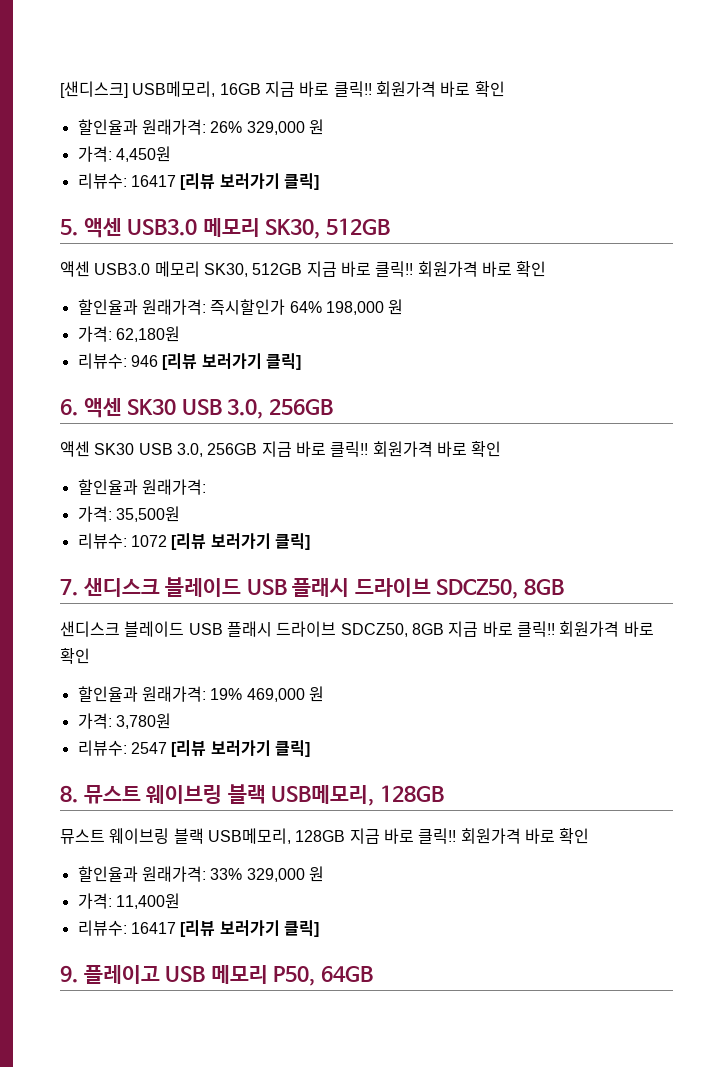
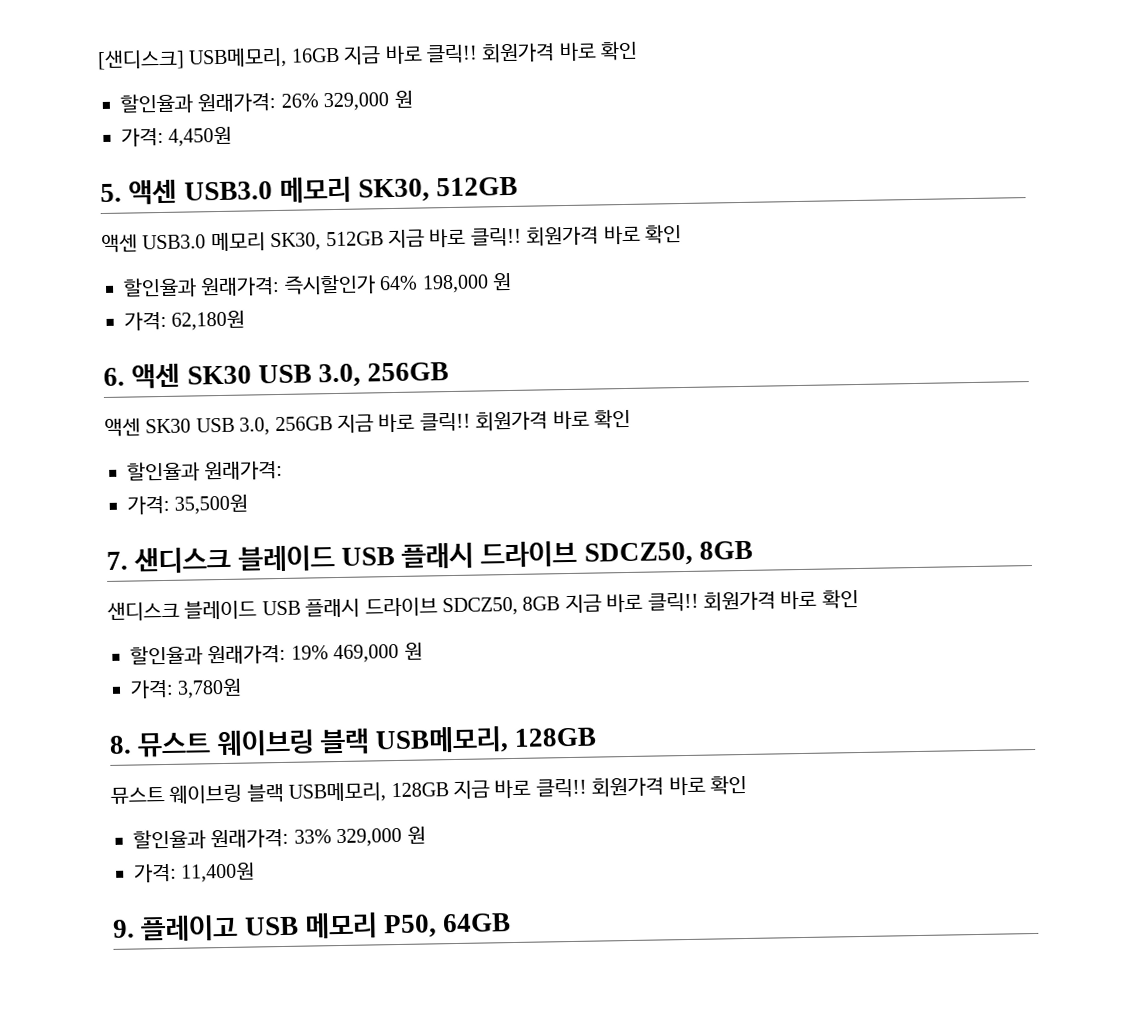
[77,173,319,190] // 리뷰수: 16417 [리뷰 보러가기 클릭] -> (233, 136) none
[77,353,301,370] // 리뷰수: 946 [리뷰 보러가기 클릭] -> (246, 320) none
[77,533,310,550] // 리뷰수: 1072 [리뷰 보러가기 클릭] -> (249, 504) none
[77,740,310,757] // 리뷰수: 2547 [리뷰 보러가기 클릭] -> (243, 688) none
[77,920,319,937] // 리뷰수: 16417 [리뷰 보러가기 클릭] -> (256, 872) none

